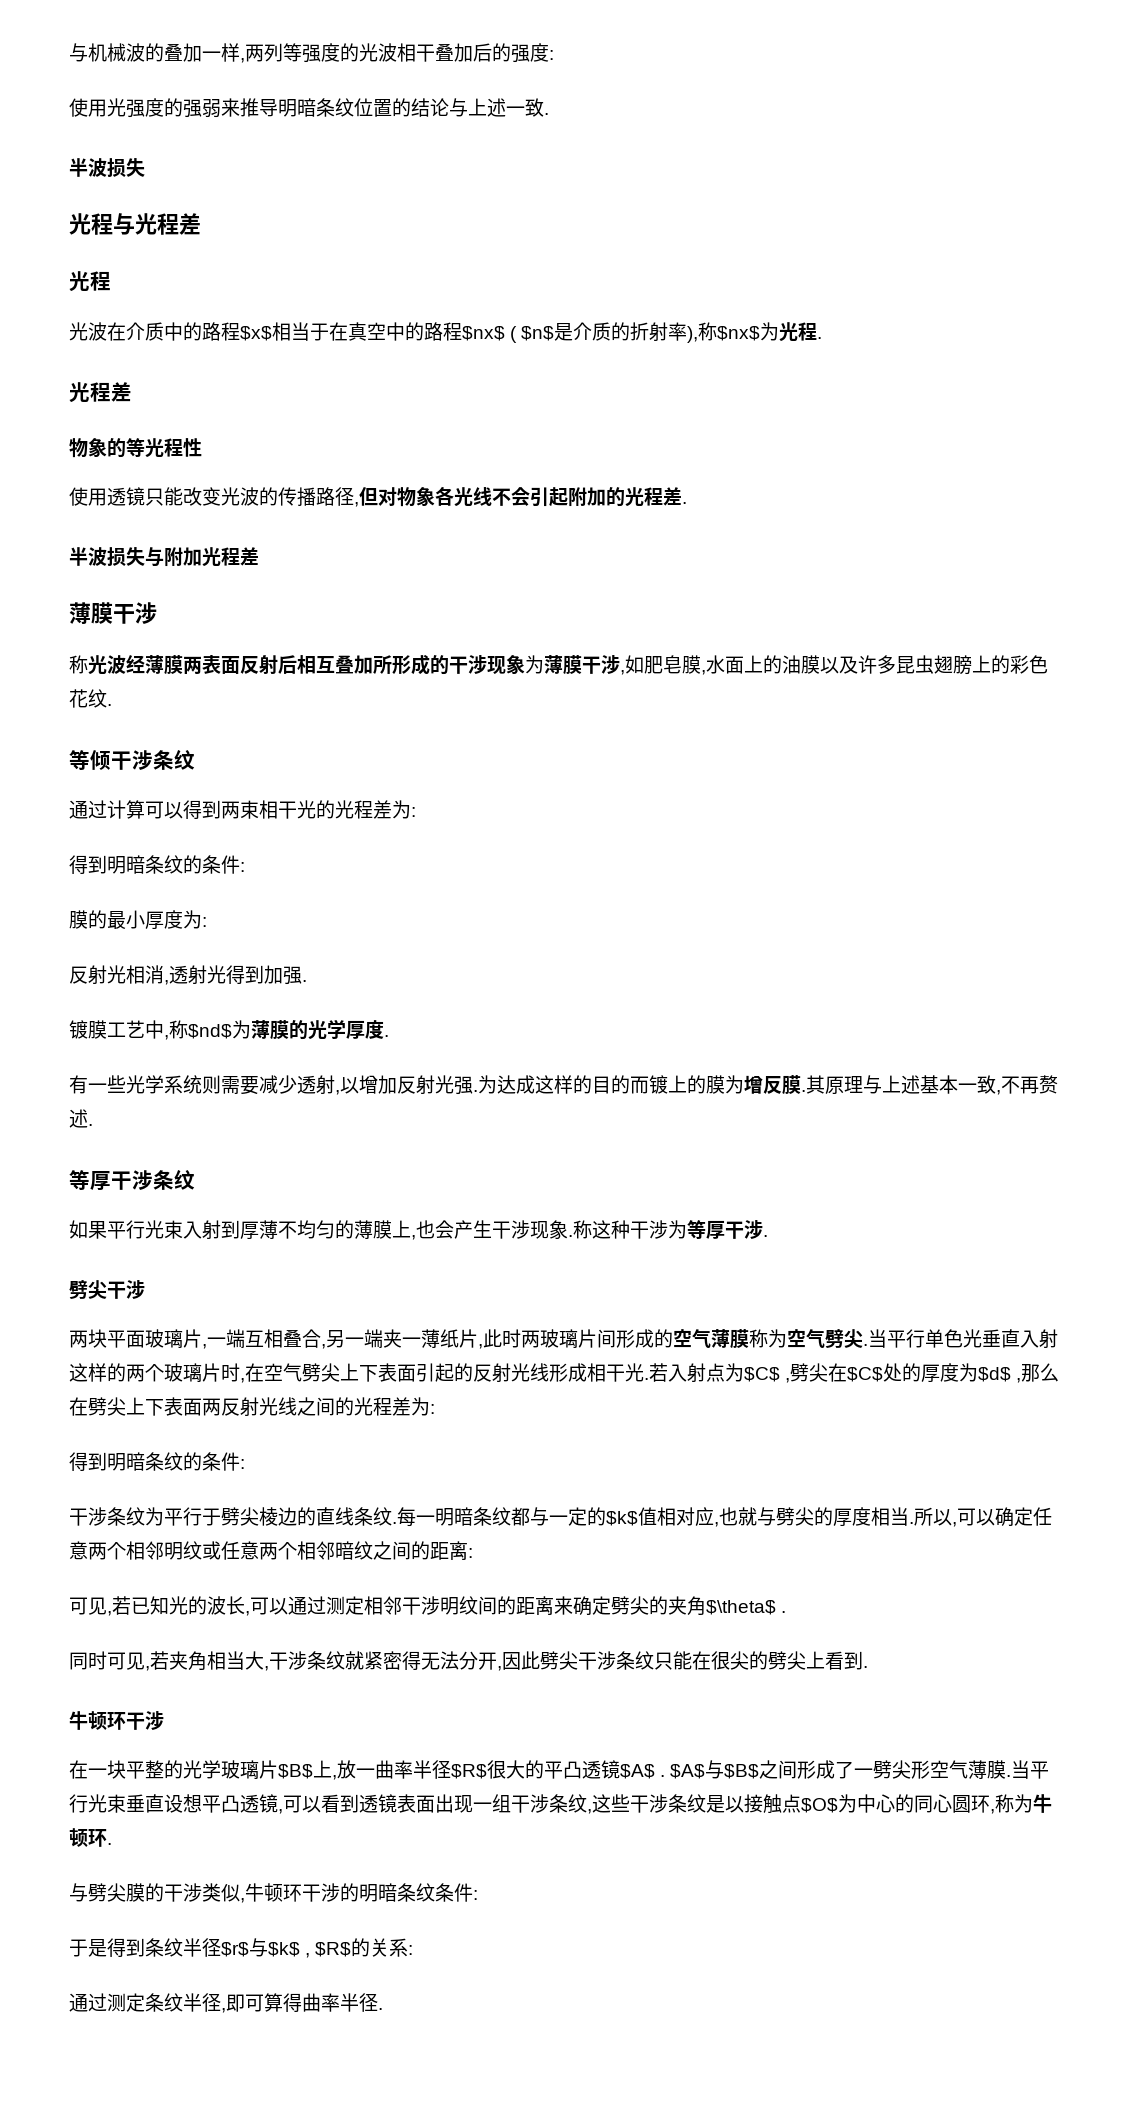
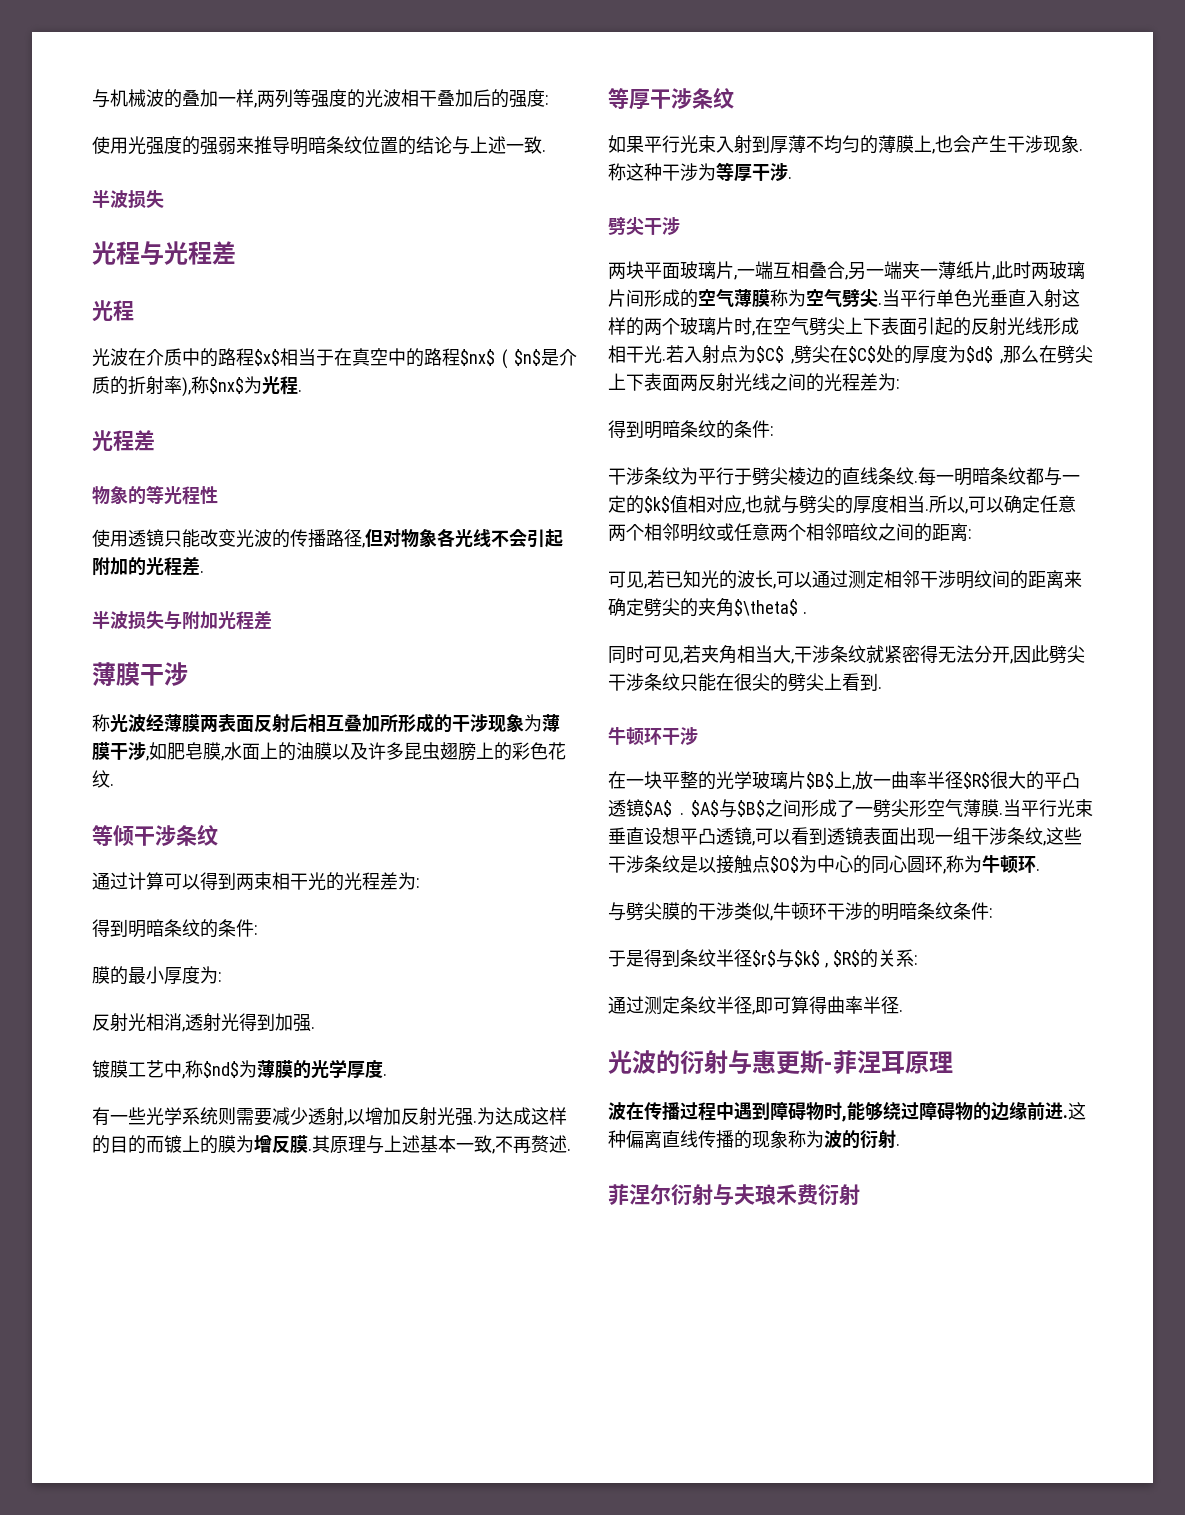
(383, 2009) none -> [608,1050,953,1075] [608,1102,1086,1122] [608,1130,900,1149] [608,1184,860,1206] // 光波的衍射与惠更斯-菲涅耳原理 // 波在传播过程中遇到障碍物时,能够绕过障碍物的边缘前进.这种偏离直线传播的现象称为波的衍射. // 菲涅尔衍射与夫琅禾费衍射

